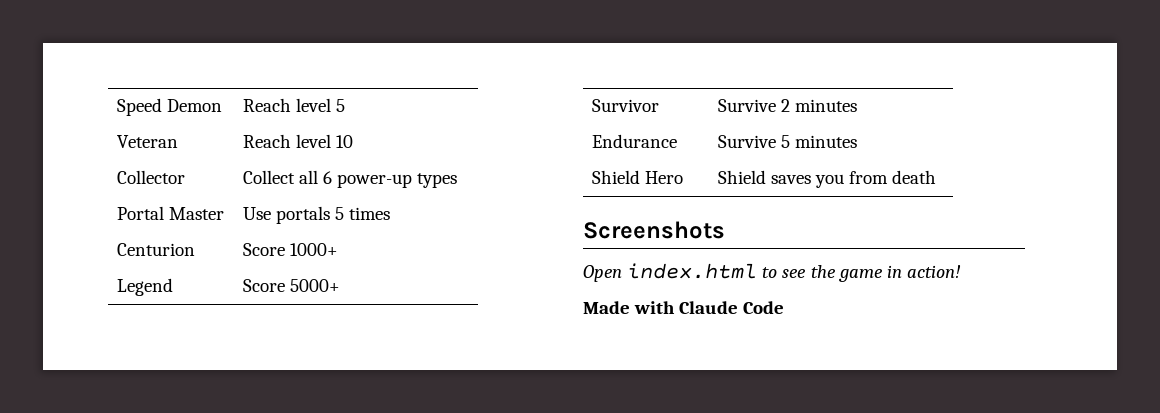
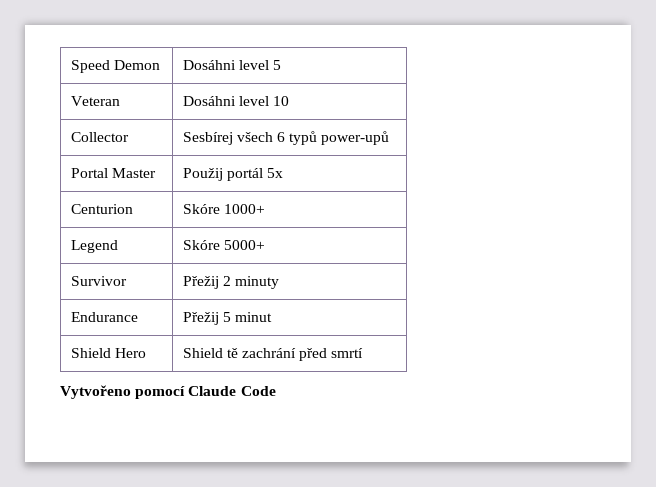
[242,98,291,112] Reach -> [182,60,236,70] Dosáhni
[242,134,291,148] Reach -> [182,96,236,106] Dosáhni
[242,170,458,188] [116,206,224,220] [242,206,391,224] Collect all 6 power-up types // Portal Master | Use portals 5 times -> [182,131,390,145] [70,168,156,178] [182,168,284,181] Sesbírej všech 6 typů power-upů // Portal Master | Použij portál 5x
[242,243,285,256] Score -> [182,204,220,214] Skóre
[242,279,285,292] Score -> [182,240,220,250] Skóre
[717,99,857,112] [591,134,677,148] [717,135,857,148] [591,170,683,184] [717,170,937,188] [583,221,725,239] [583,263,961,282] [583,301,676,314] Survive 2 minutes // Endurance | Survive 5 minutes // Shield Hero | Shield saves you from death // Screenshots // Open index.html to see the game in action! // Made with -> [182,276,280,289] [70,312,138,322] [182,312,273,325] [70,348,146,358] [182,348,364,361] [60,385,186,399] Přežij 2 minuty // Endurance | Přežij 5 minut // Shield Hero | Shield tě zachrání před smrtí // Vytvořeno pomocí

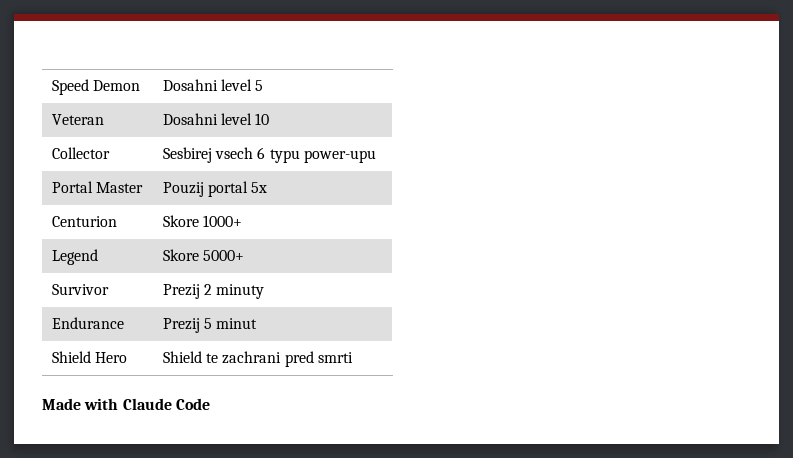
[182,60,236,70] Dosáhni -> [162,79,218,91] Dosahni
[182,96,236,106] Dosáhni -> [162,113,218,125] Dosahni
[182,131,390,145] Sesbírej všech 6 typů power-upů -> [162,147,376,163] Sesbirej vsech 6 typu power-upu
[182,168,263,181] Použij portál -> [162,181,249,197] Pouzij portal
[182,204,220,214] Skóre -> [162,215,199,227] Skore
[182,240,220,250] Skóre -> [162,249,199,261] Skore
[182,276,219,289] Přežij -> [162,284,200,299] Prezij
[182,312,219,325] Přežij -> [162,318,200,333] Prezij
[226,348,364,361] [60,385,186,399] tě zachrání před smrtí // Vytvořeno pomocí -> [206,351,353,367] [42,398,119,410] te zachrani pred smrti // Made with

